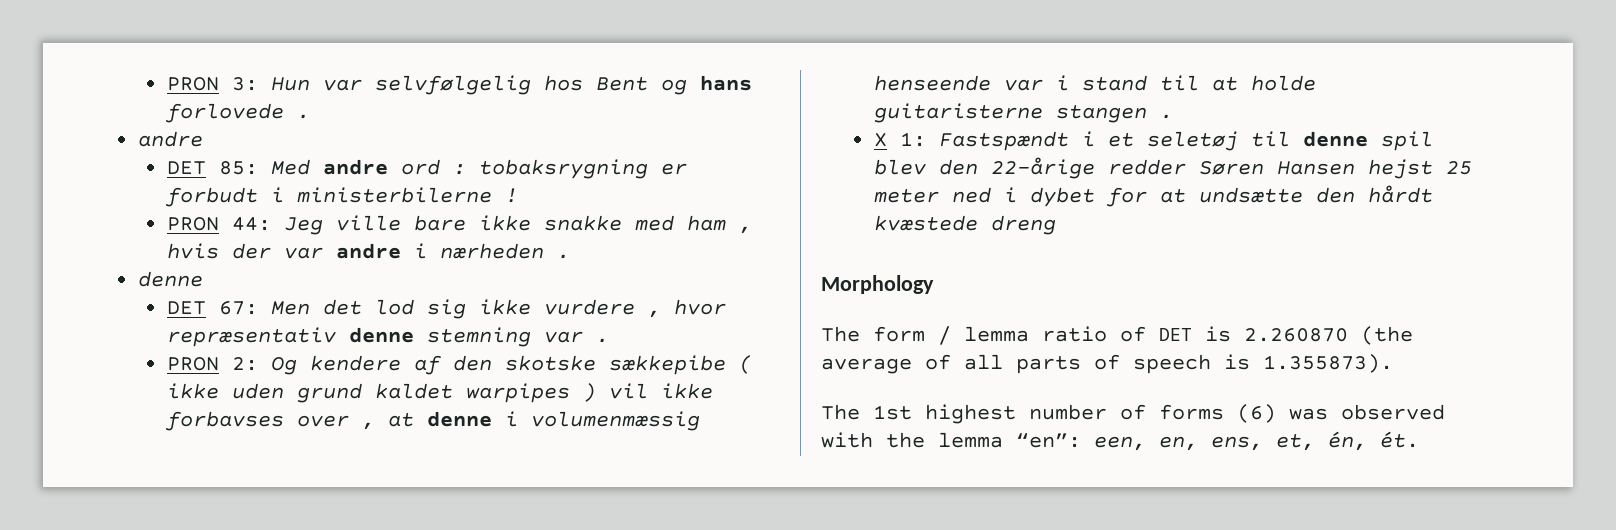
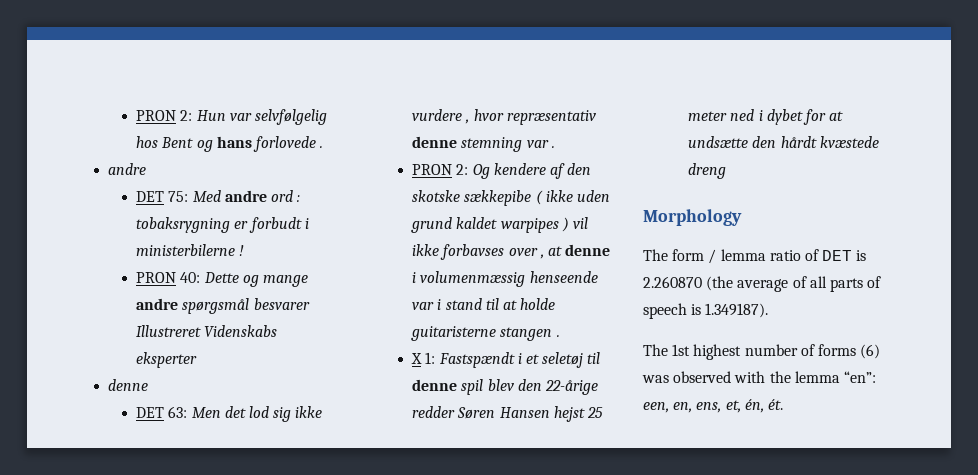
[167,77,259,91] PRON 3: -> [136,110,193,121] PRON 2:
[219,161,259,175] 85: -> [168,191,189,202] 75:
[232,215,753,235] [167,243,571,259] 44: Jeg ville bare ikke snakke med ham , hvis der var andre i nærheden . -> [180,272,308,287] [136,298,310,314] [136,325,278,337] [136,352,198,368] 40: Dette og mange andre spørgsmål besvarer Illustreret Videnskabs eksperter
[219,301,259,315] 67: -> [168,406,188,418] 63:
[1263,354,1393,373] 1.355873). -> [705,303,769,318] 1.349187).

